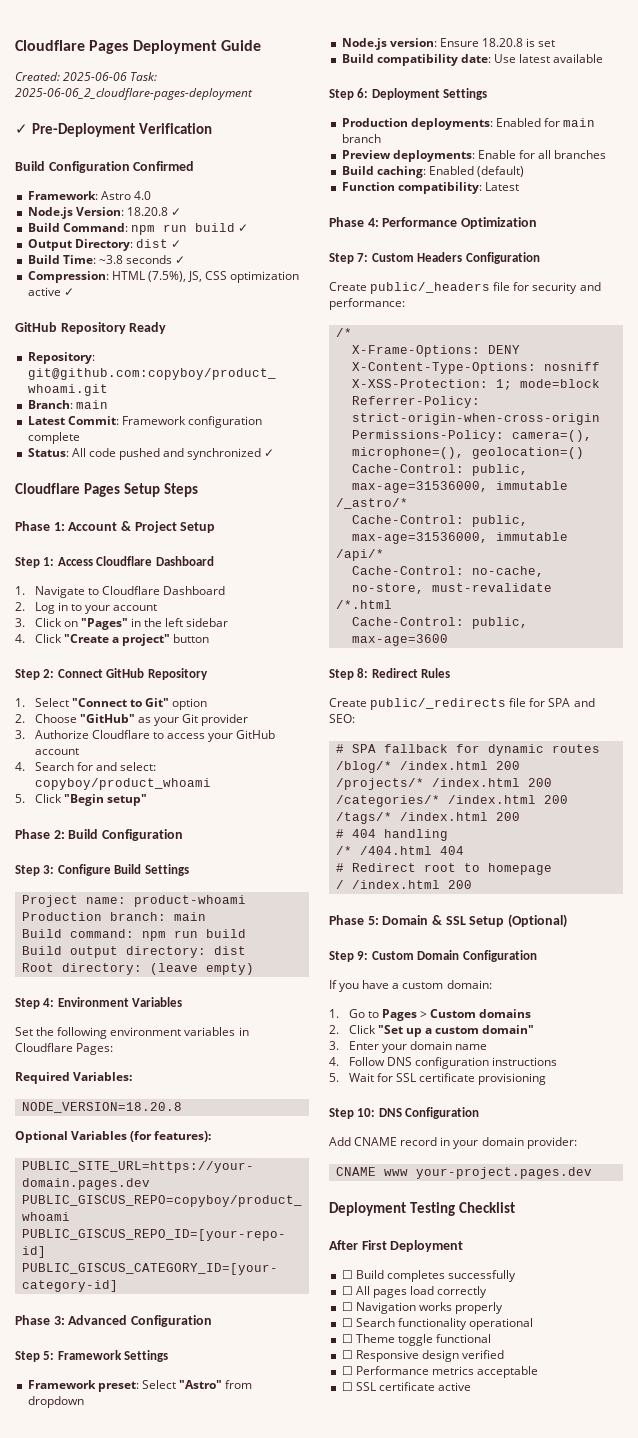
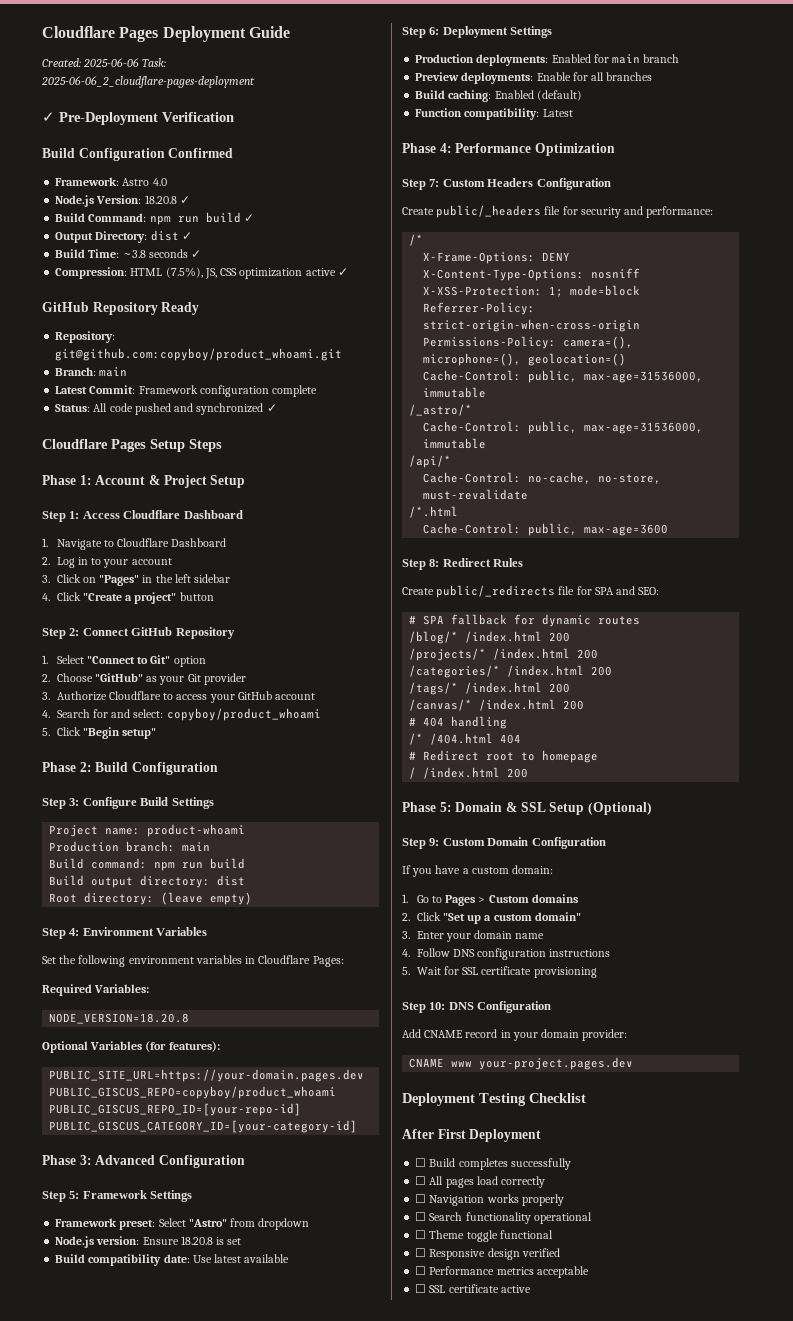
(520, 816) none -> [409,699,585,711] // /canvas/* /index.html 200

